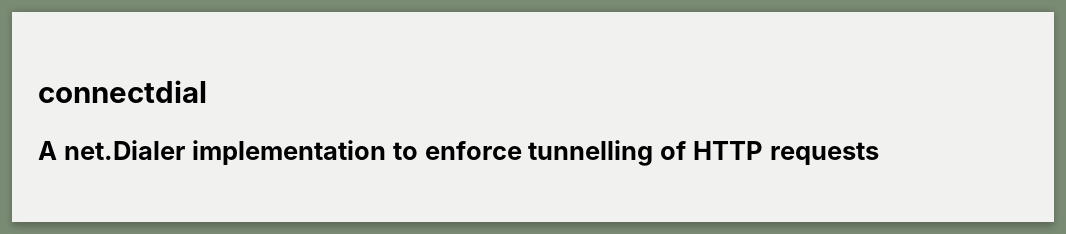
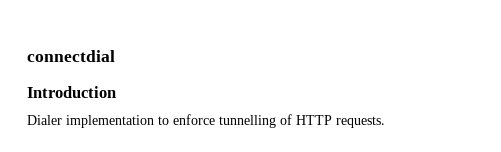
[38,140,185,160] A net.Dialer -> [27,86,116,98] [27,115,62,125] Introduction // Dialer
[770,142,880,165] requests -> [336,116,385,128] requests.

